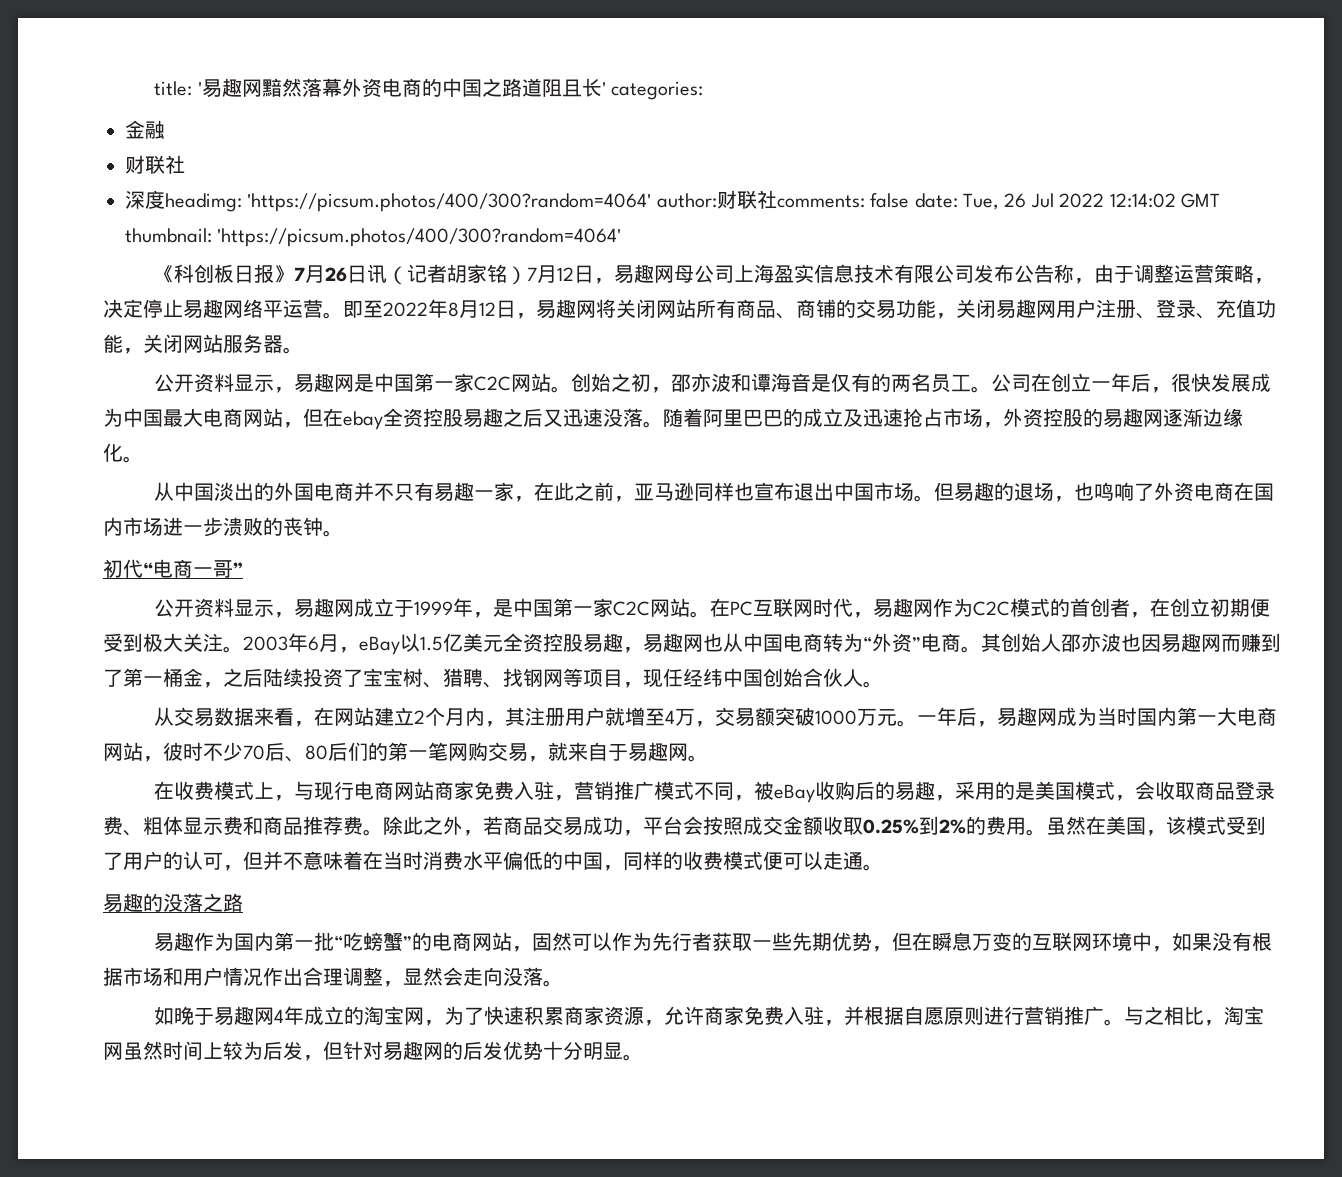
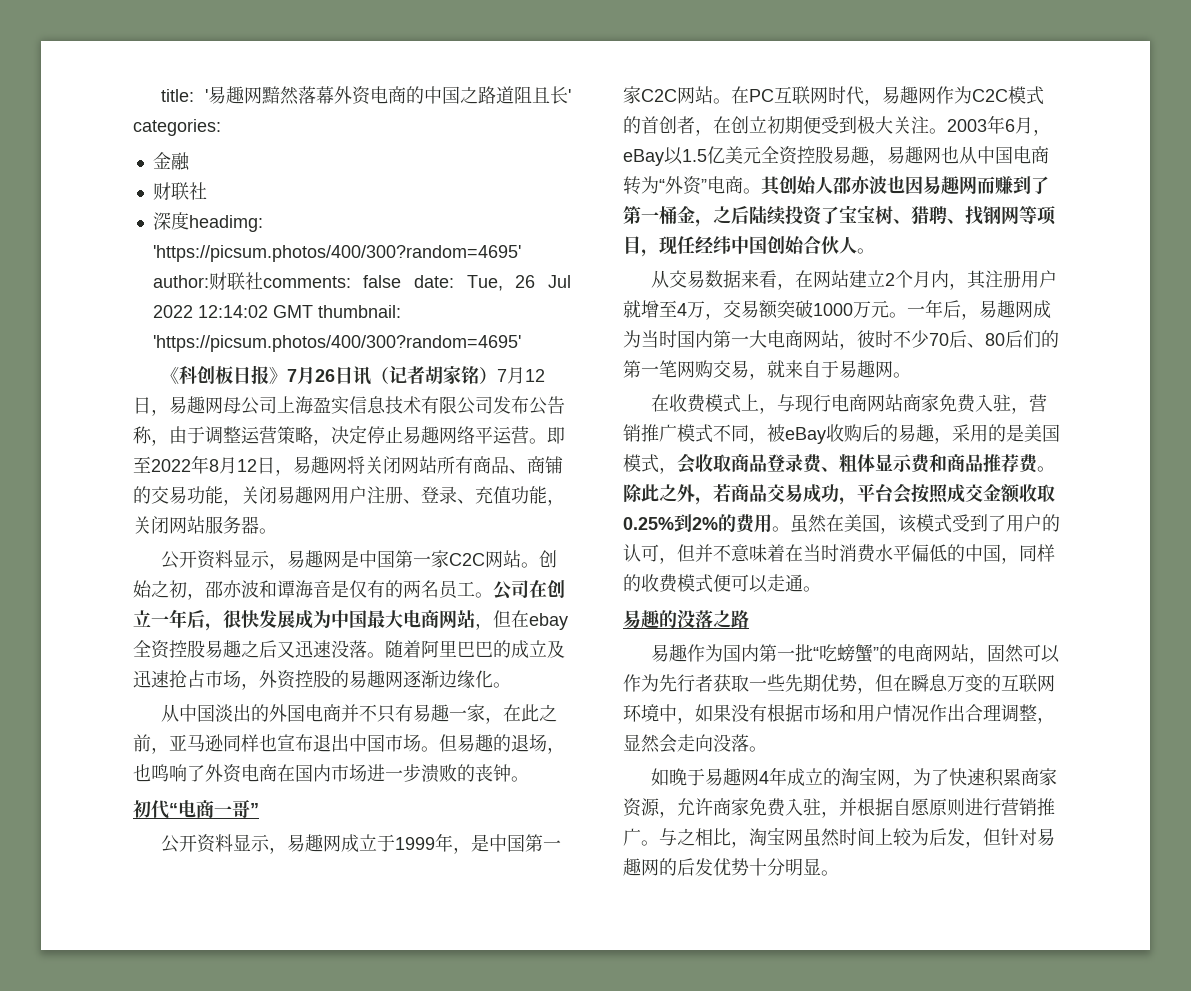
[247,193,652,212] 'https://picsum.photos/400/300?random=4064' -> [152,245,521,262] 'https://picsum.photos/400/300?random=4695'
[217,228,622,247] 'https://picsum.photos/400/300?random=4064' -> [152,335,521,352] 'https://picsum.photos/400/300?random=4695'

